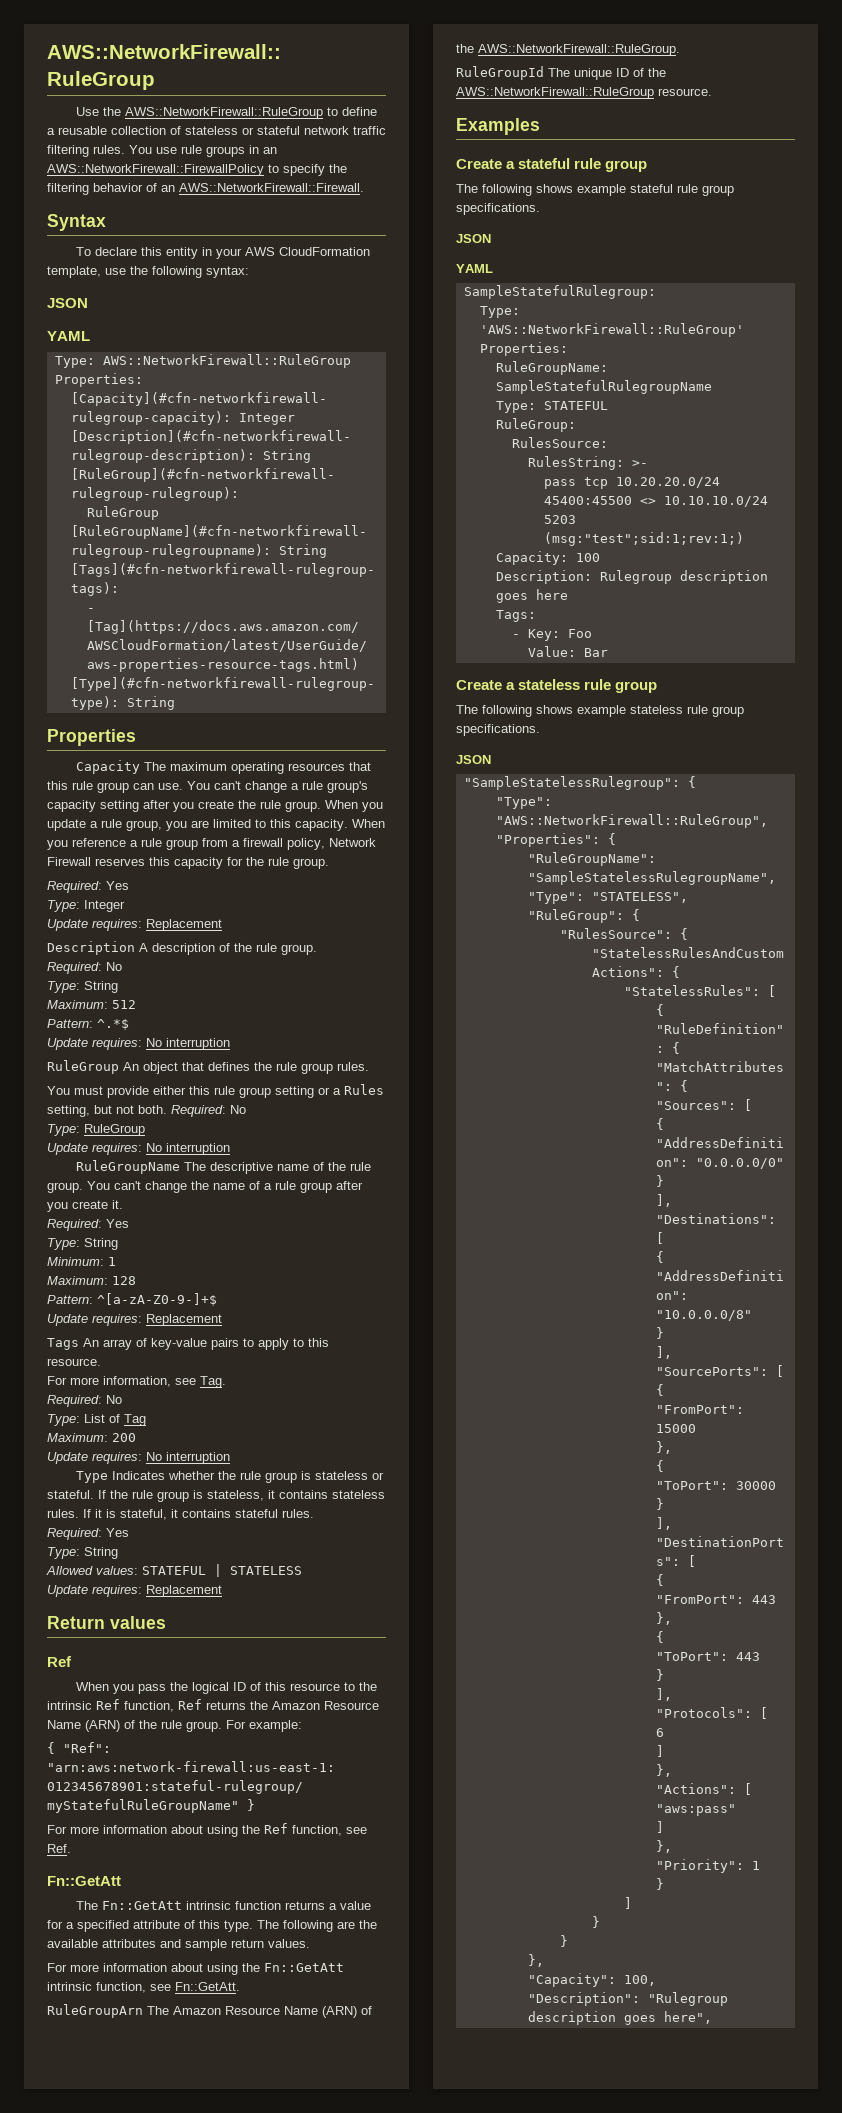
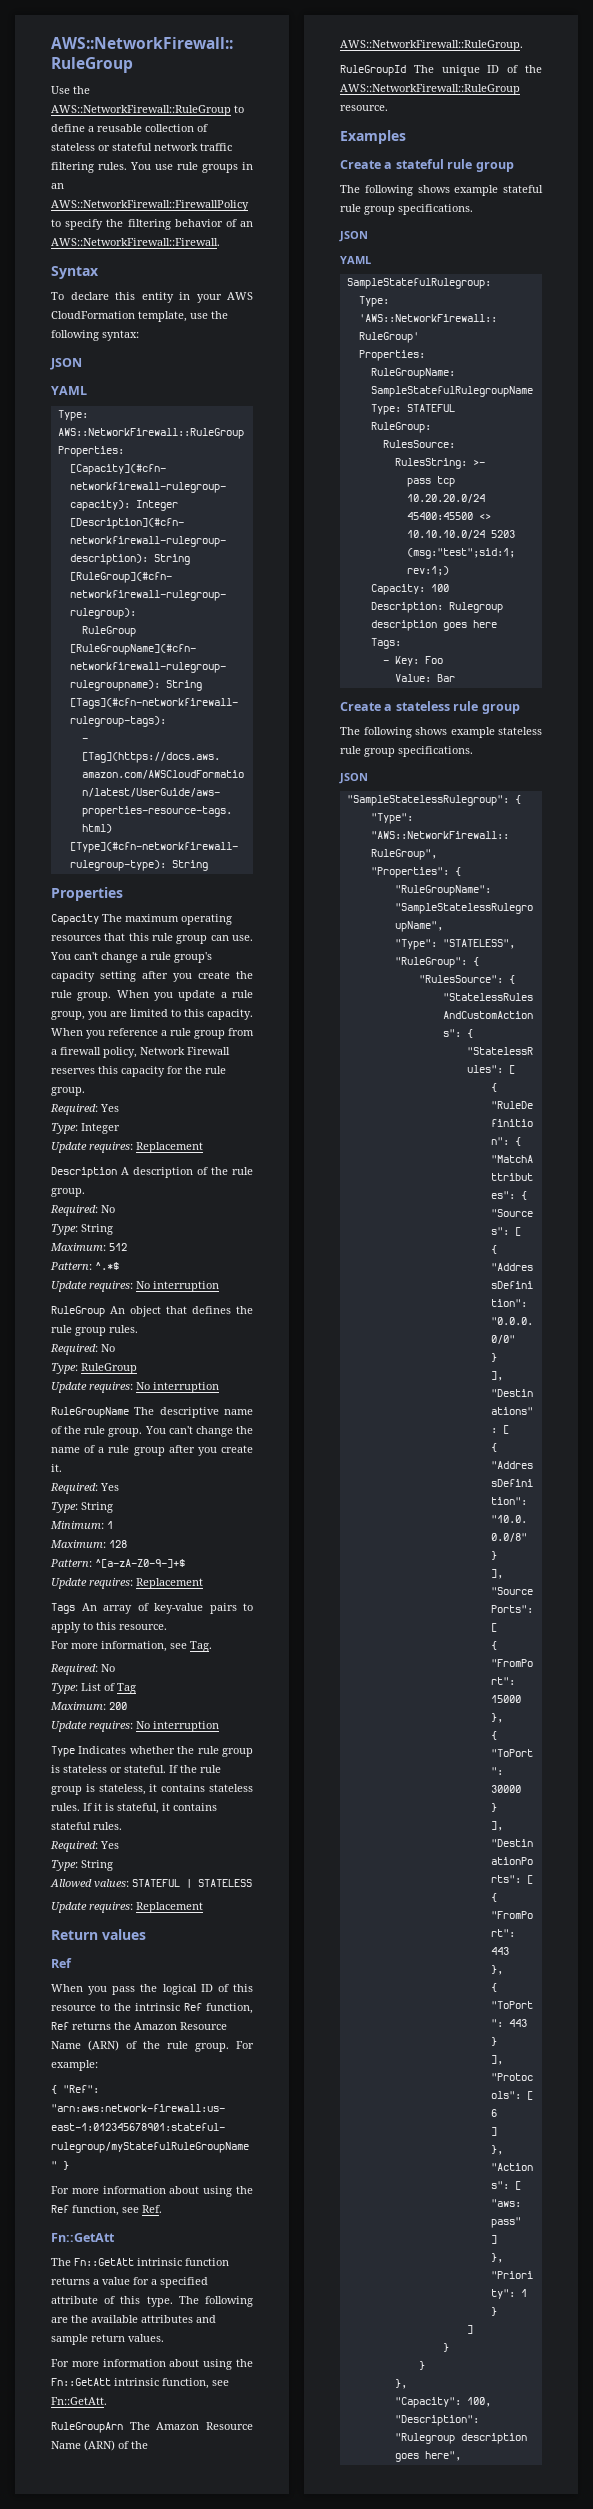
[47,1084,384,1098] [47,1105,167,1117] You must provide either this rule group setting or a Rules setting, but not both. -> (138, 1329) none

